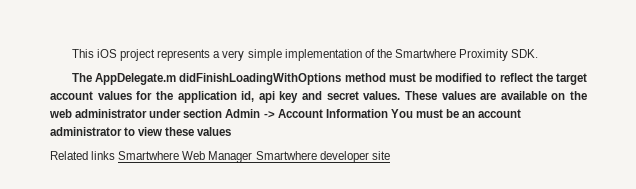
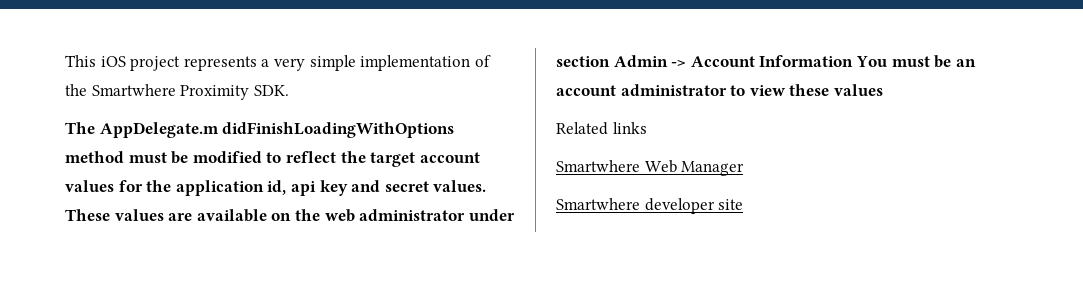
(116, 155) none -> (647, 128) //
(253, 157) none -> (745, 168) //

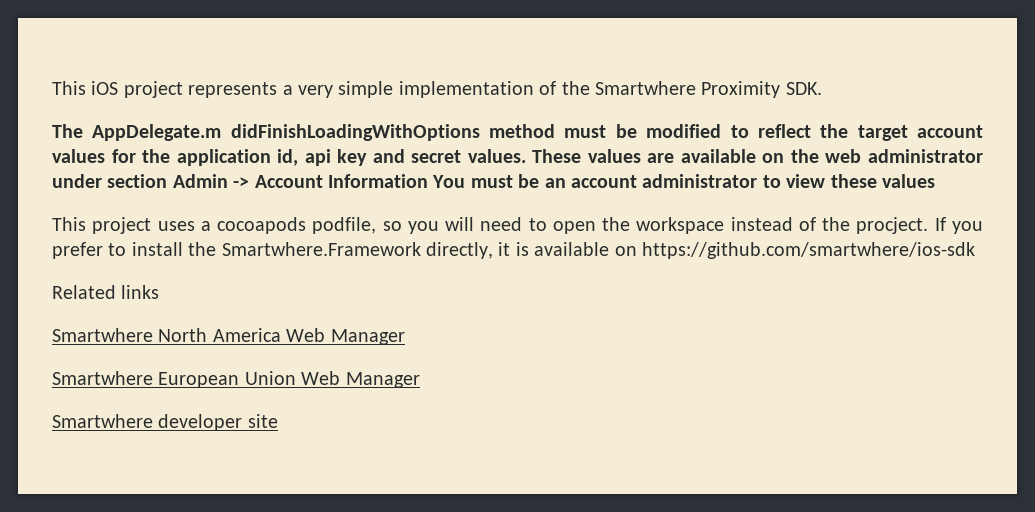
[556,122,647,135] [556,160,640,172] Related links // Smartwhere -> [52,217,984,234] [52,242,975,259] [52,285,160,299] [52,328,405,345] [52,371,296,388] This project uses a cocoapods podfile, so you will need to open the workspace instead of the procject. If you prefer to install the Smartwhere.Framework directly, it is available on https://github.com/smartwhere/ios-sdk // Related links // Smartwhere North America Web Manager // Smartwhere European Union

